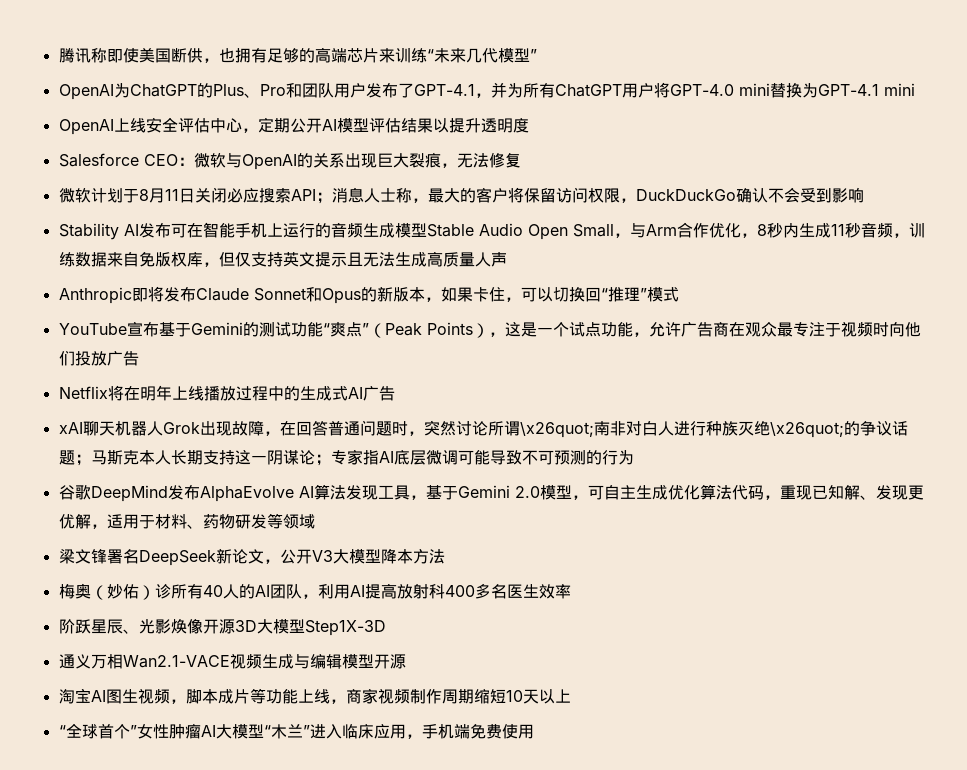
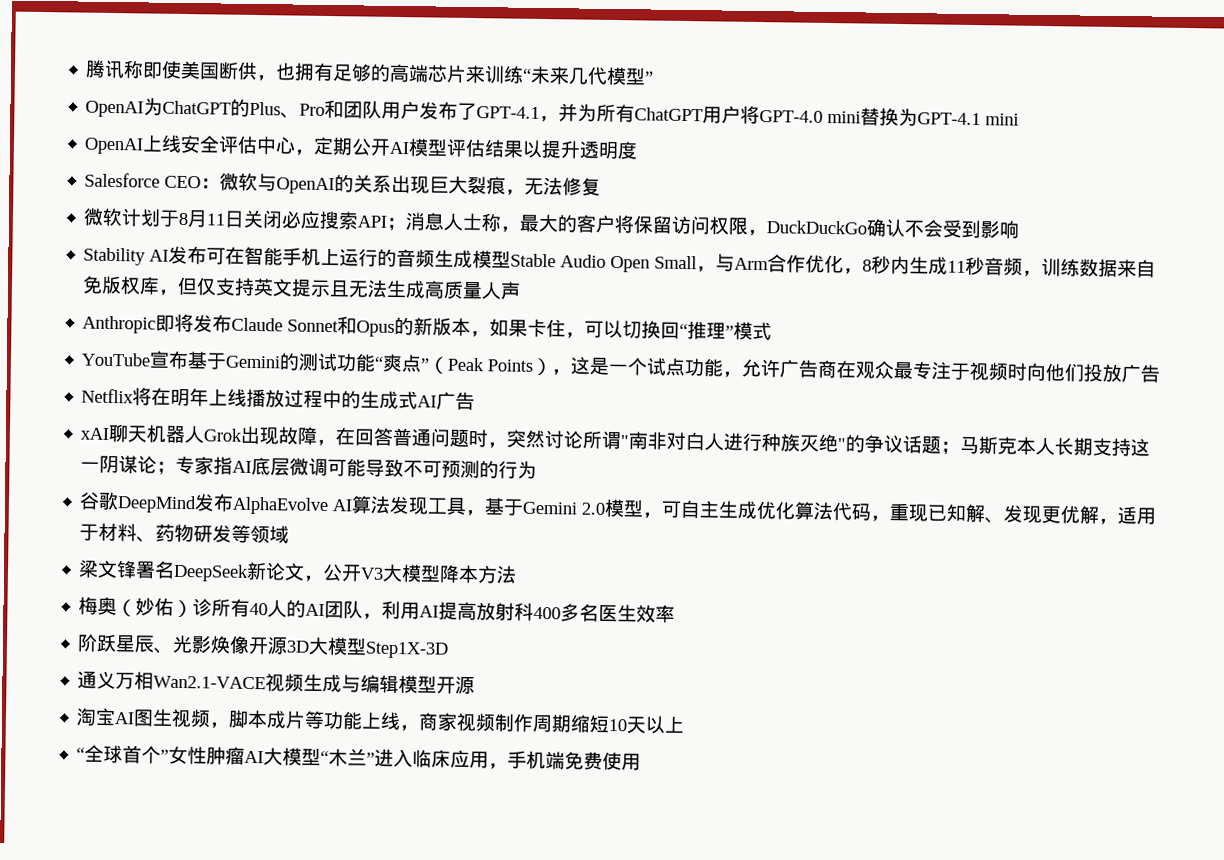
[519,422,594,438] \x26quot; -> [620,435,630,448] "
[769,422,844,438] \x26quot; -> [837,438,847,451] "

